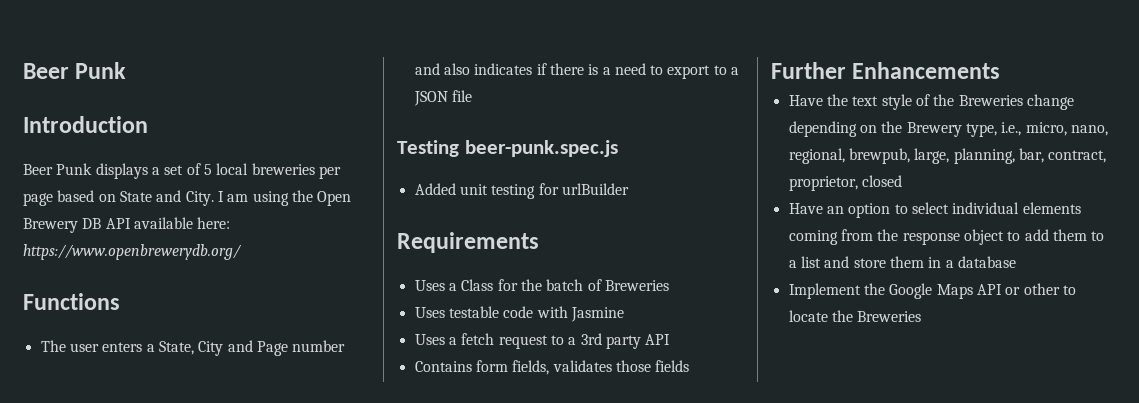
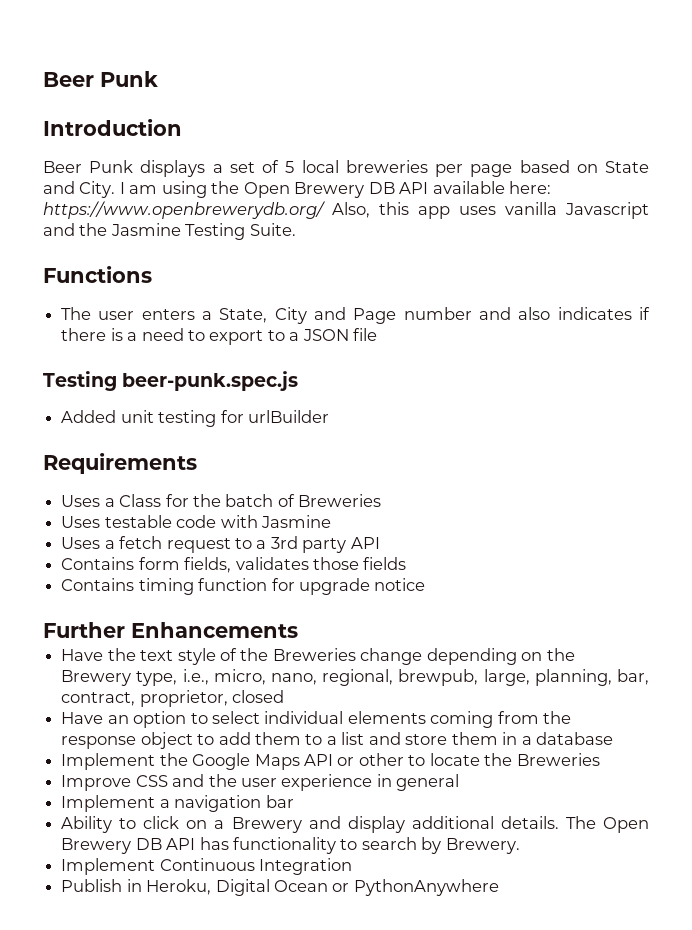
(242, 252) none -> [332,202,649,219] [43,223,296,240] Also, this app uses vanilla Javascript and the Jasmine Testing Suite.
(690, 366) none -> [61,578,426,595] // Contains timing function for upgrade notice
(922, 316) none -> [61,774,460,791] [61,795,294,812] [61,816,650,833] [61,837,520,854] [61,858,353,875] [61,879,499,896] // Improve CSS and the user experience in general // Implement a navigation bar // Ability to click on a Brewery and display additional details. The Open Brewery DB API has functionality to search by Brewery. // Implement Continuous Integration // Publish in Heroku, Digital Ocean or PythonAnywhere

